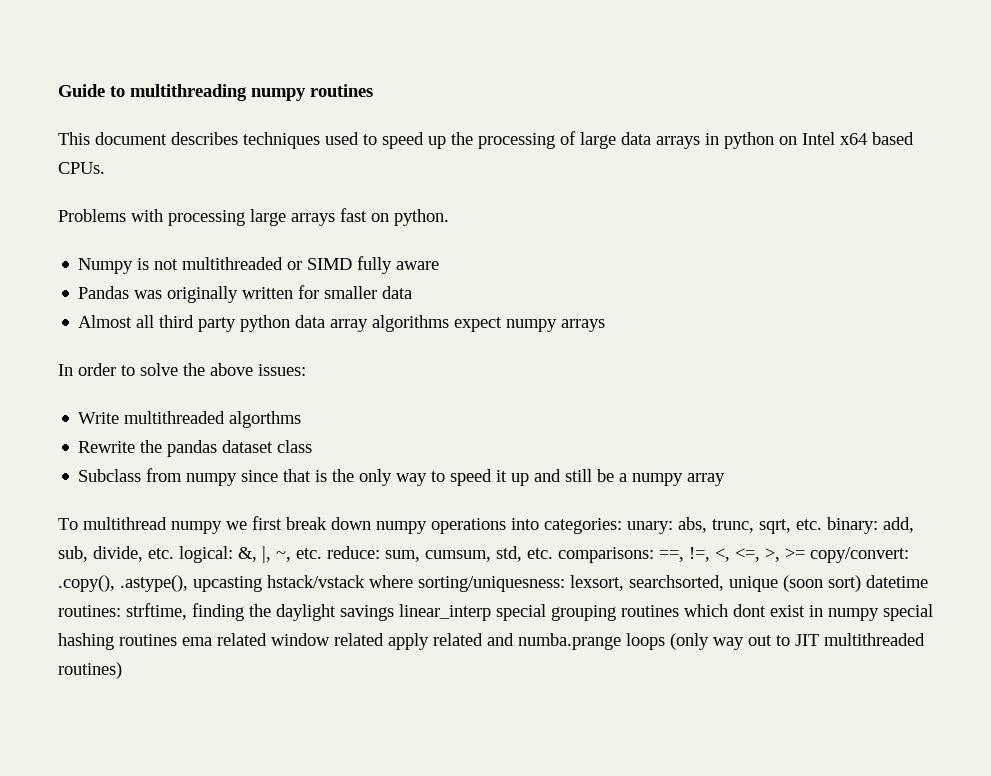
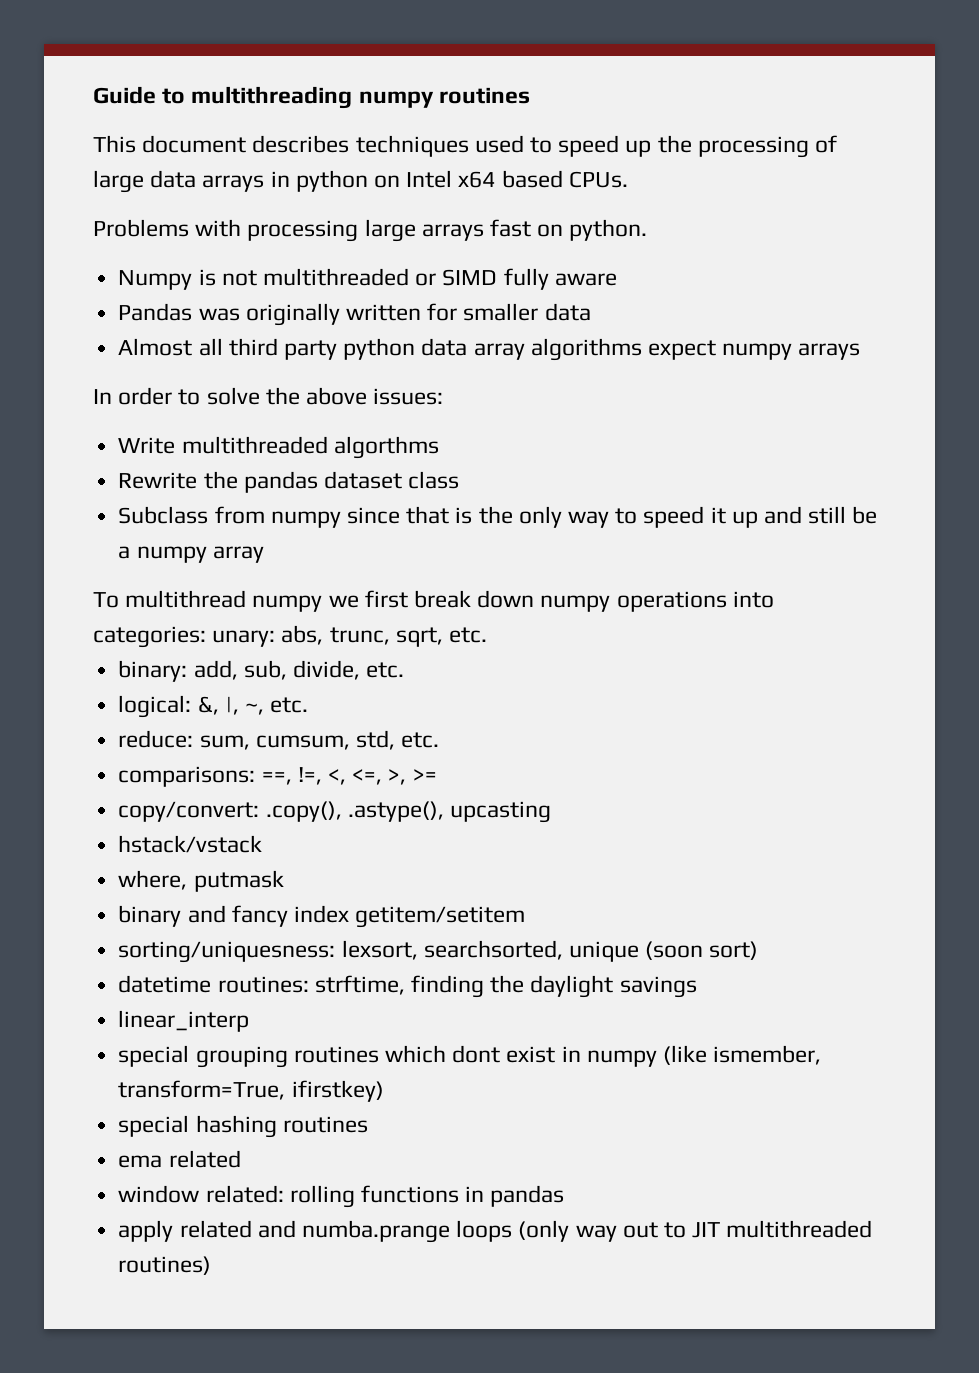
(822, 524) none -> (488, 635) //
(174, 553) none -> (405, 670) //
(322, 553) none -> (309, 705) //
(553, 553) none -> (440, 740) //
(805, 553) none -> (437, 775) //
(262, 584) none -> (551, 812) //
[369,575,413,588] where -> [118,870,284,892] [118,905,526,928] // where, putmask // binary and fancy index getitem/setitem //
(861, 583) none -> (759, 950) //
(394, 613) none -> (697, 987) //
(491, 612) none -> (250, 1021) //
(879, 614) none -> [662,1045,822,1065] [118,1080,384,1102] (like ismember, transform=True, ifirstkey) //
(177, 640) none -> (368, 1124) //
[271,633,384,646] window related -> [118,1185,565,1208] // window related: rolling functions in pandas //

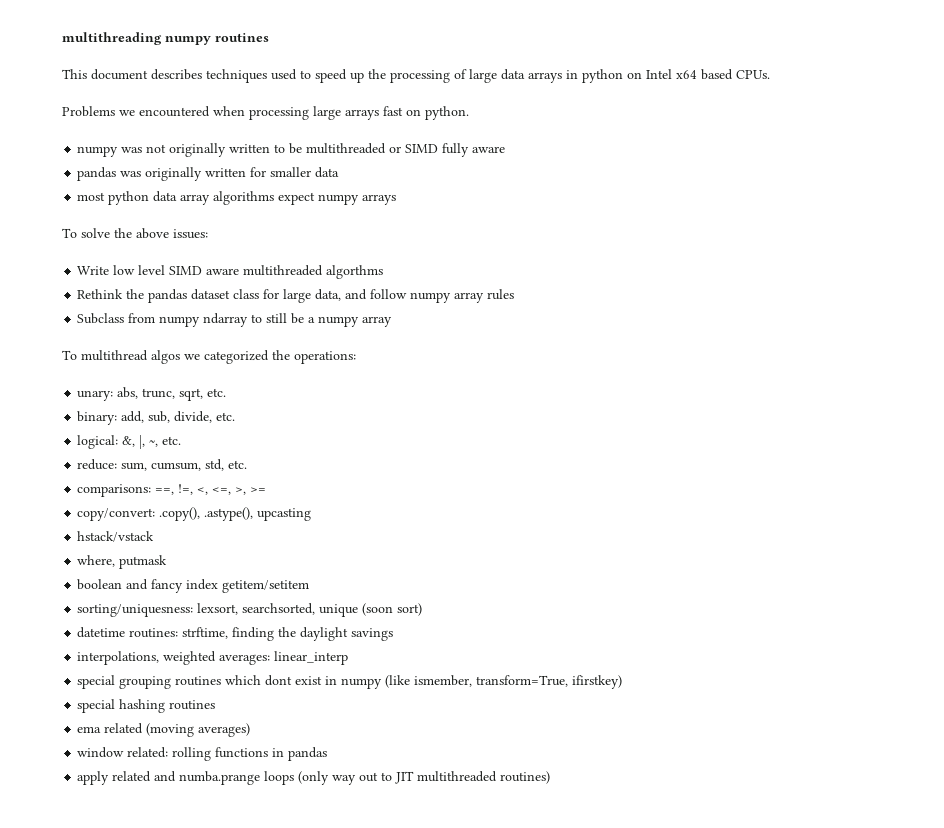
[93,86,186,104] Guide to -> (62, 38) none
[195,219,242,237] with -> [119,106,245,117] we encountered when
[118,269,257,290] Numpy is not -> [77,143,303,157] numpy was not originally written to be
[118,303,193,321] Pandas -> [77,167,117,181] pandas
[118,338,337,360] Almost all third party -> [77,192,106,201] most
[93,387,201,405] In order to -> [62,228,77,238] To
(176, 445) none -> [113,265,240,275] low level SIMD aware
[118,472,198,489] Rewrite -> [77,289,124,299] Rethink
[118,506,803,528] // Subclass from numpy since that is the only way to speed it up and -> [263,289,515,303] [77,313,263,327] for large data, and follow numpy array rules // Subclass from numpy ndarray to
[252,590,774,612] [93,626,206,648] numpy we first break down numpy operations into categories: -> [151,350,356,364] algos we categorized the operations: //
[118,905,182,927] binary -> [77,579,123,590] boolean
(697, 987) none -> [77,651,271,665] interpolations, weighted averages:
(241, 1159) none -> [146,723,251,737] (moving averages)

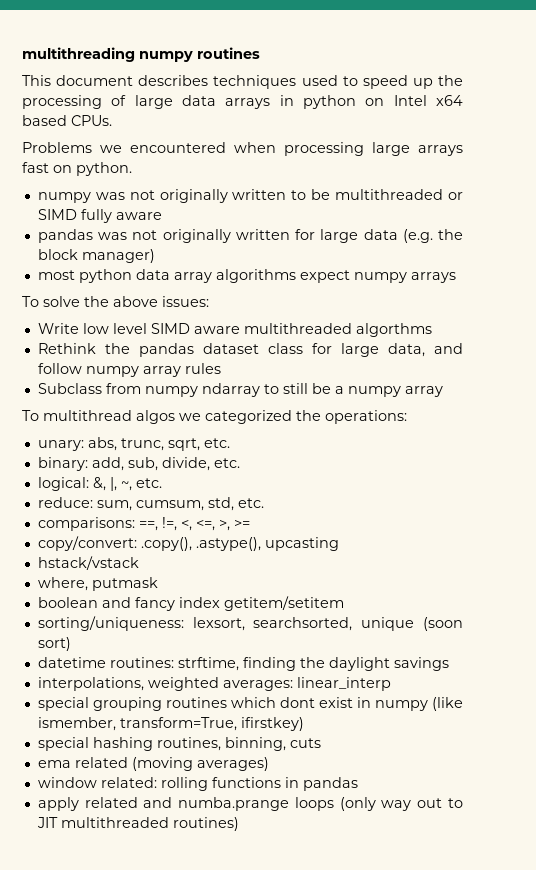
(142, 174) none -> [132,230,158,240] not
[270,167,340,178] smaller data -> [320,229,463,243] [37,249,155,263] large data (e.g. the block manager)
[77,604,194,617] sorting/uniquesness: -> [37,616,184,631] sorting/uniqueness:
[169,700,216,710] routines -> [156,737,321,751] routines, binning, cuts

